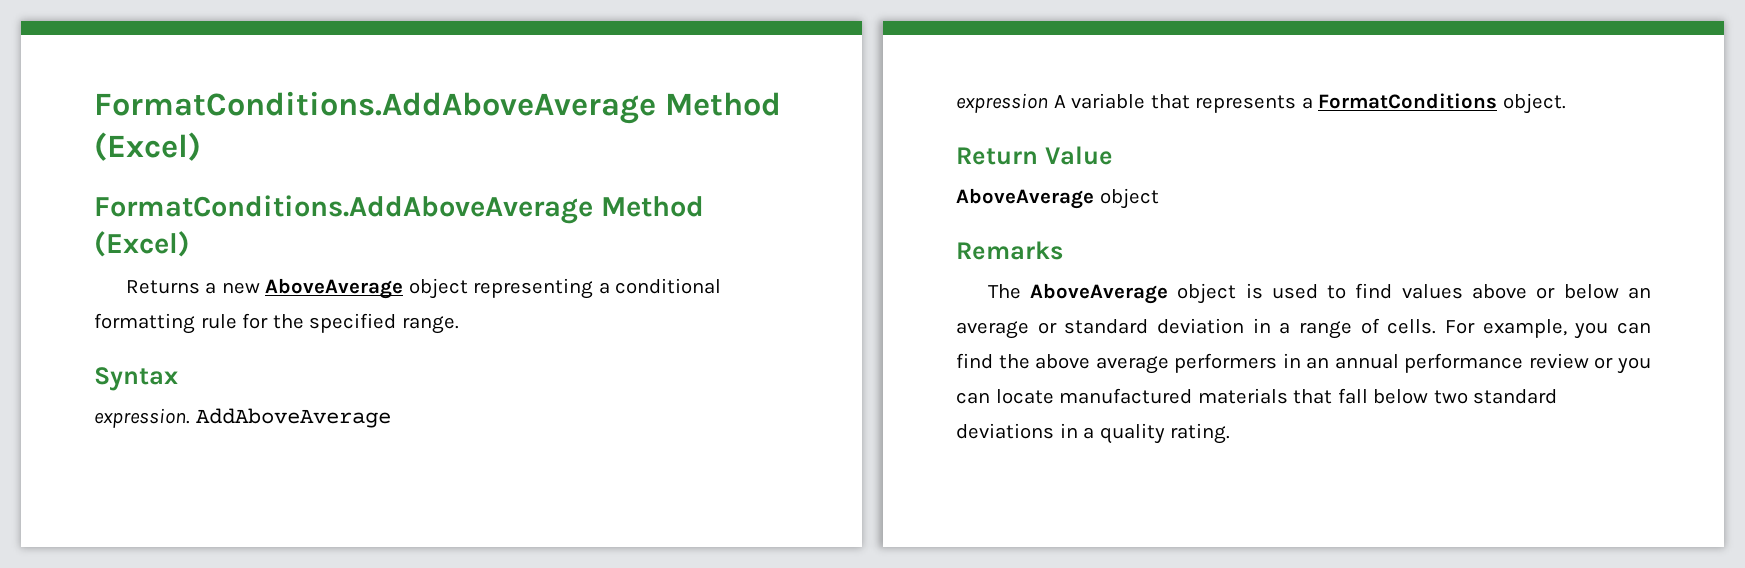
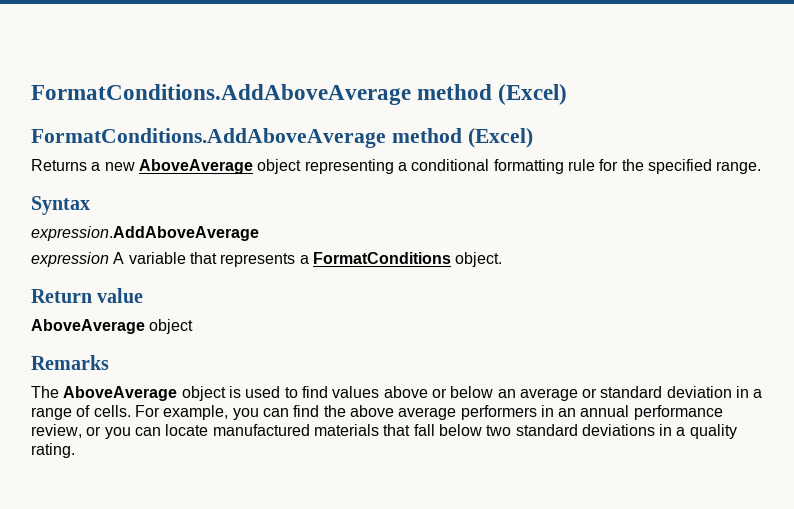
[94,91,781,124] FormatConditions.AddAboveAverage Method -> [31,84,493,105] FormatConditions.AddAboveAverage method
[600,196,704,217] Method -> [391,128,462,143] method
[94,408,391,428] expression. AddAboveAverage -> [31,226,259,241] expression.AddAboveAverage
[1044,146,1113,165] Value -> [97,288,144,303] value
[1528,353,1589,369] review -> [31,424,82,438] review,

